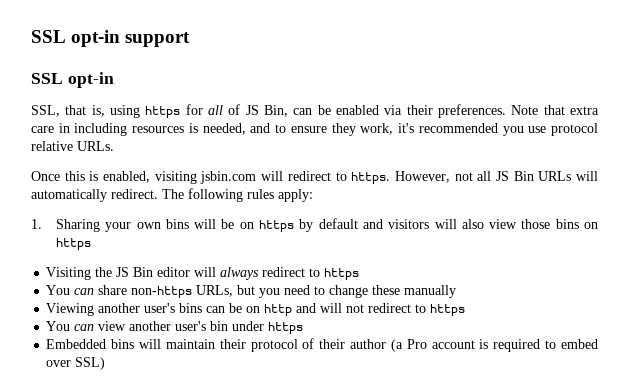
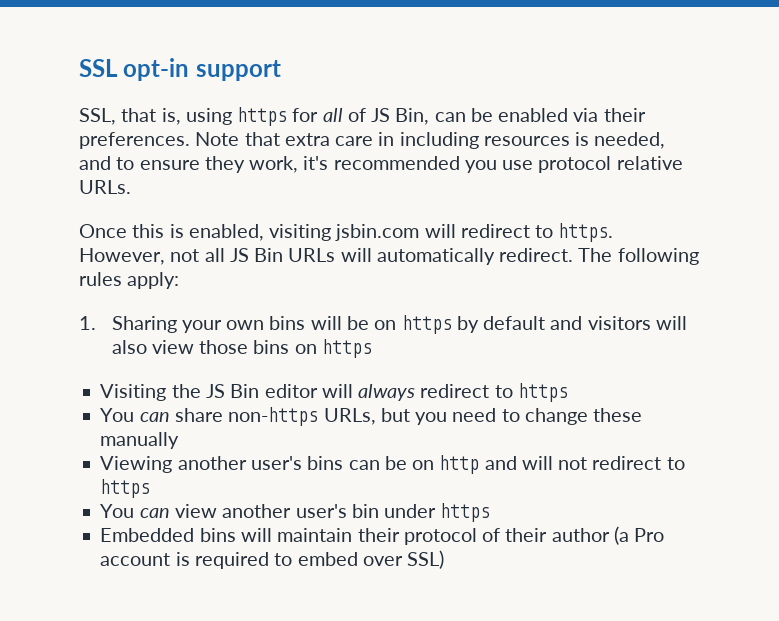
[31,72,114,88] // SSL opt-in -> (281, 70) none

